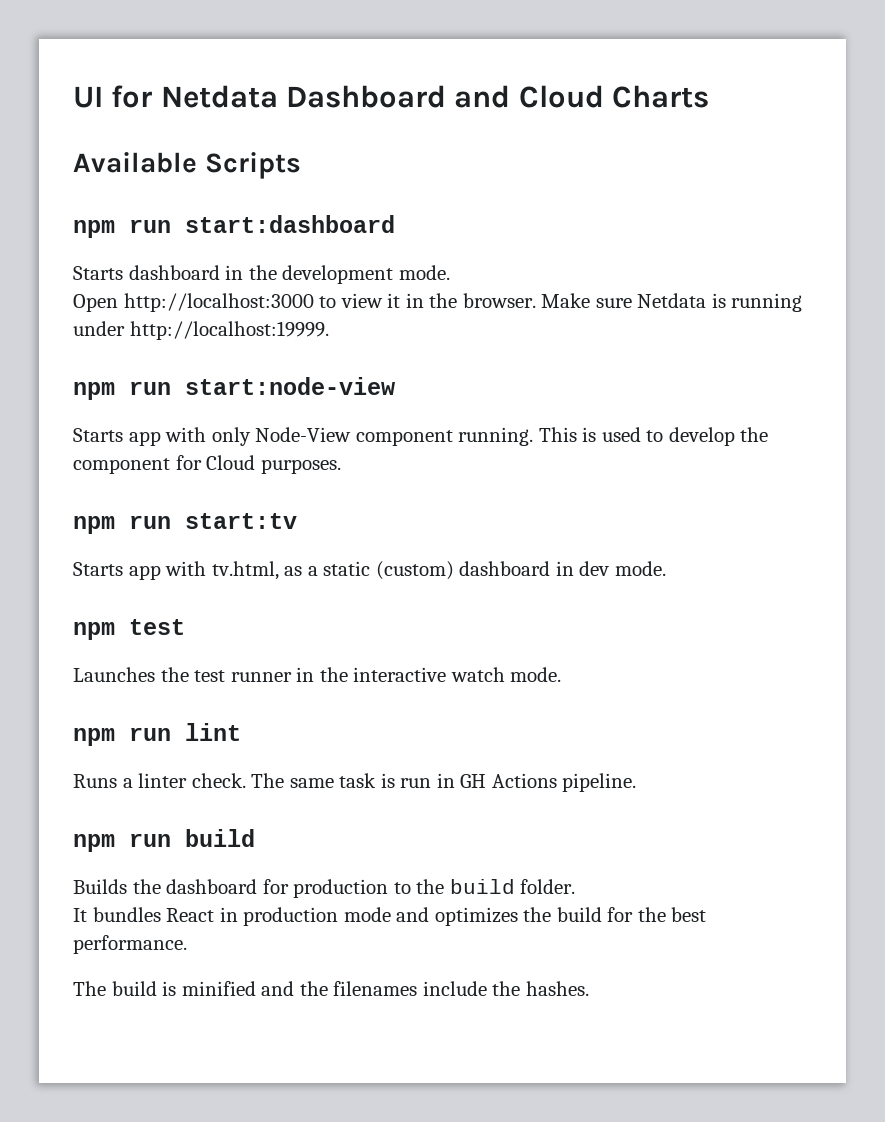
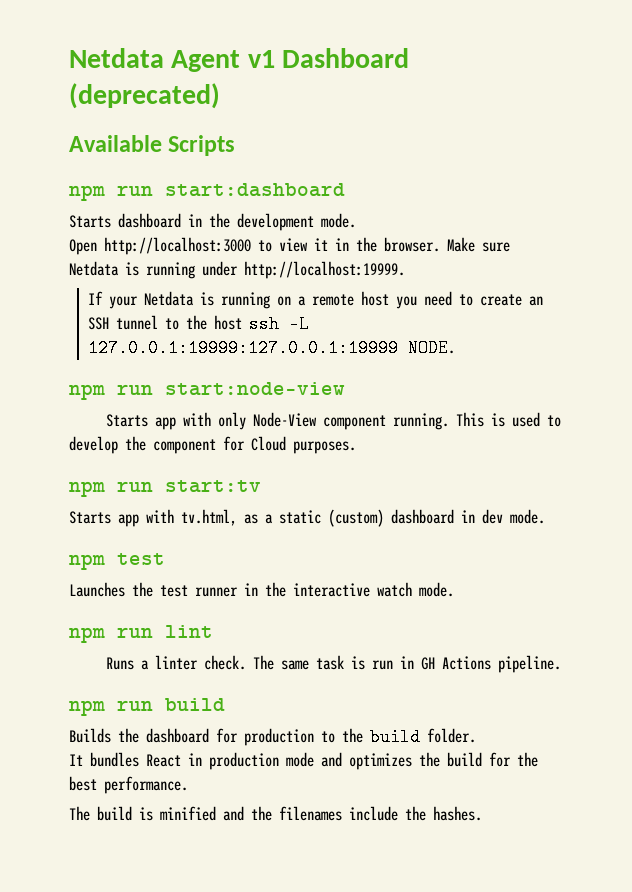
[73,85,710,108] UI for Netdata Dashboard and Cloud Charts -> [69,48,410,72] [69,83,220,109] Netdata Agent v1 Dashboard (deprecated)
(329, 330) none -> [88,291,544,309] [88,315,310,333] [88,339,456,357] // If your Netdata is running on a remote host you need to create an SSH tunnel to the host ssh -L 127.0.0.1:19999:127.0.0.1:19999 NODE.

